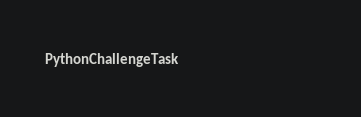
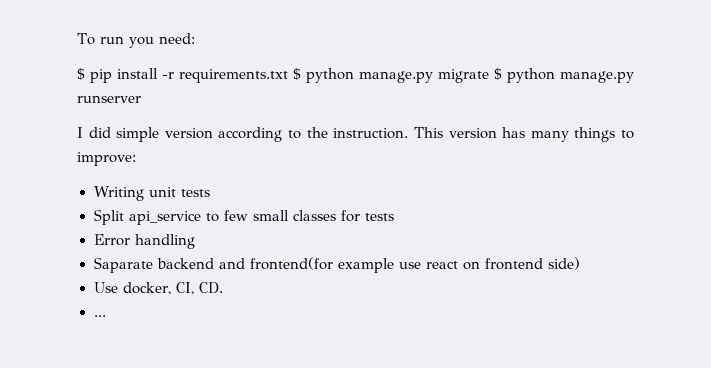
[45,53,179,67] PythonChallengeTask -> [77,33,195,48] [77,68,634,83] [77,95,141,103] [77,127,635,142] [77,152,136,166] [93,186,211,201] [93,209,394,225] [93,234,195,249] [93,257,580,273] [93,282,223,295] [93,315,106,317] To run you need: // $ pip install -r requirements.txt $ python manage.py migrate $ python manage.py runserver // I did simple version according to the instruction. This version has many things to improve: // Writing unit tests // Split api_service to few small classes for tests // Error handling // Saparate backend and frontend(for example use react on frontend side) // Use docker, CI, CD. // ...

